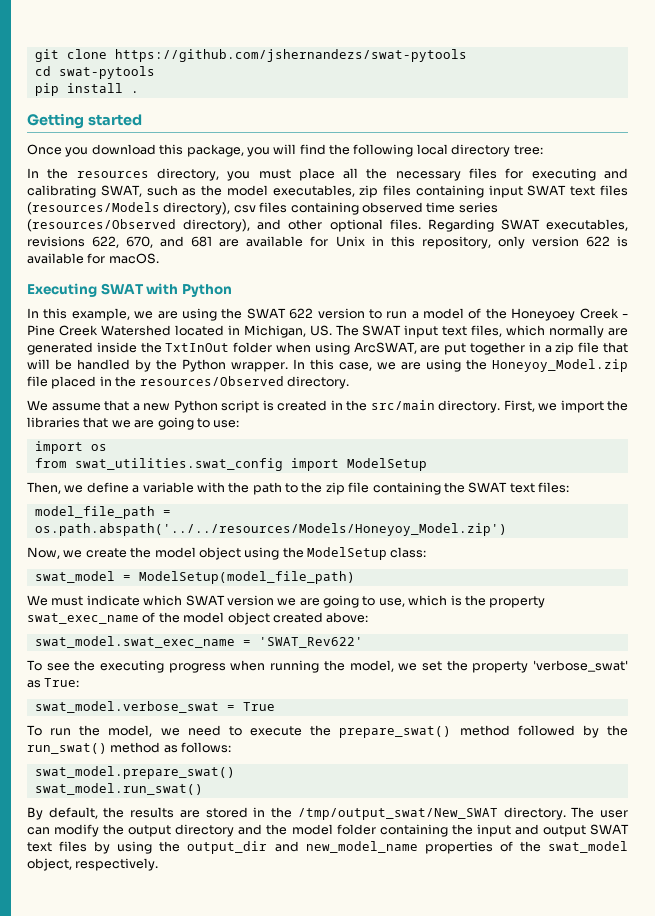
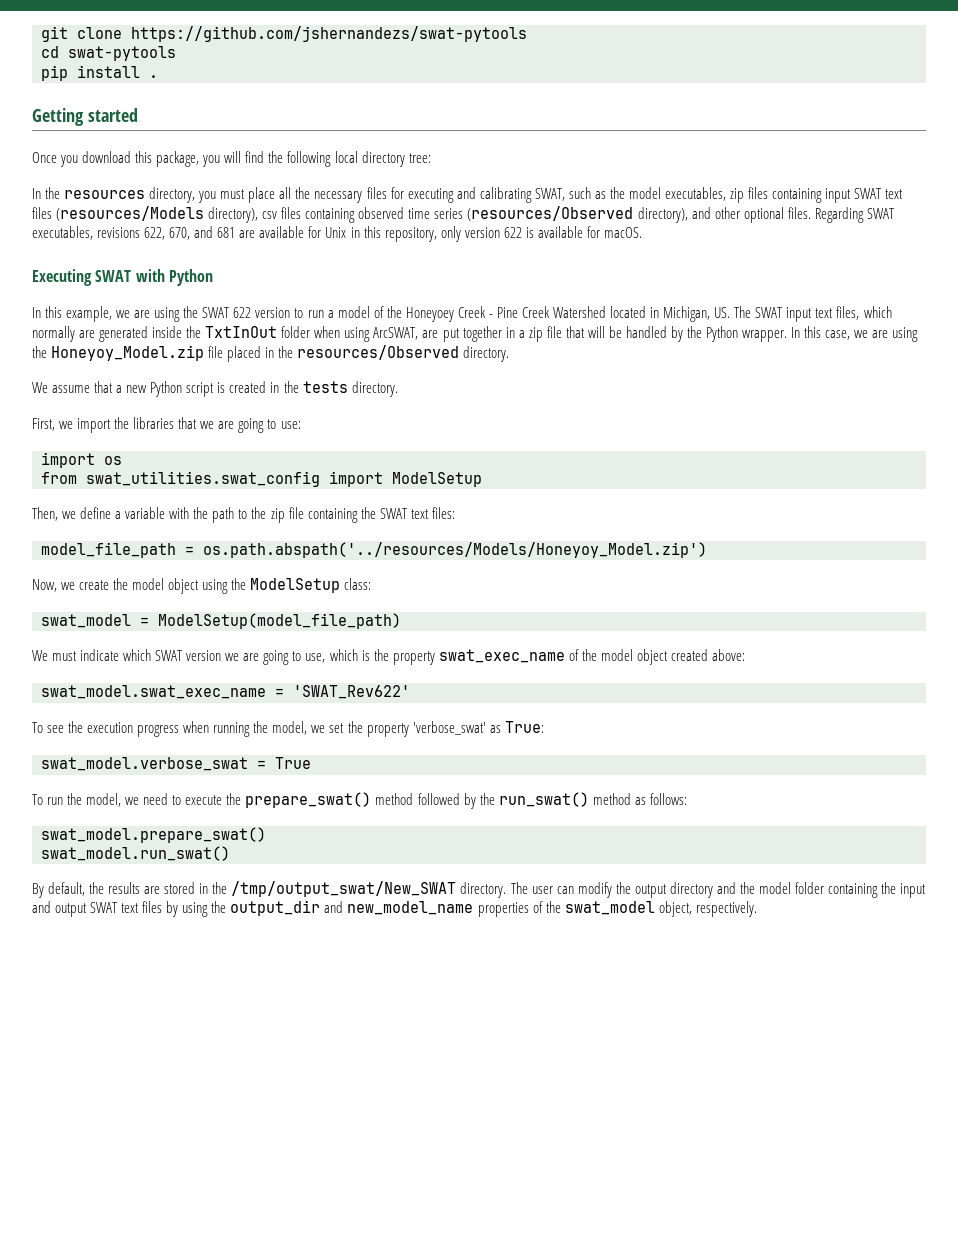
[370,400,500,413] src/main directory. -> [302,381,398,397] tests directory. //
[34,523,507,536] os.path.abspath('../../resources/Models/Honeyoy_Model.zip') -> [203,542,707,558] os.path.abspath('../resources/Models/Honeyoy_Model.zip')
[100,660,165,673] executing -> [87,722,134,733] execution

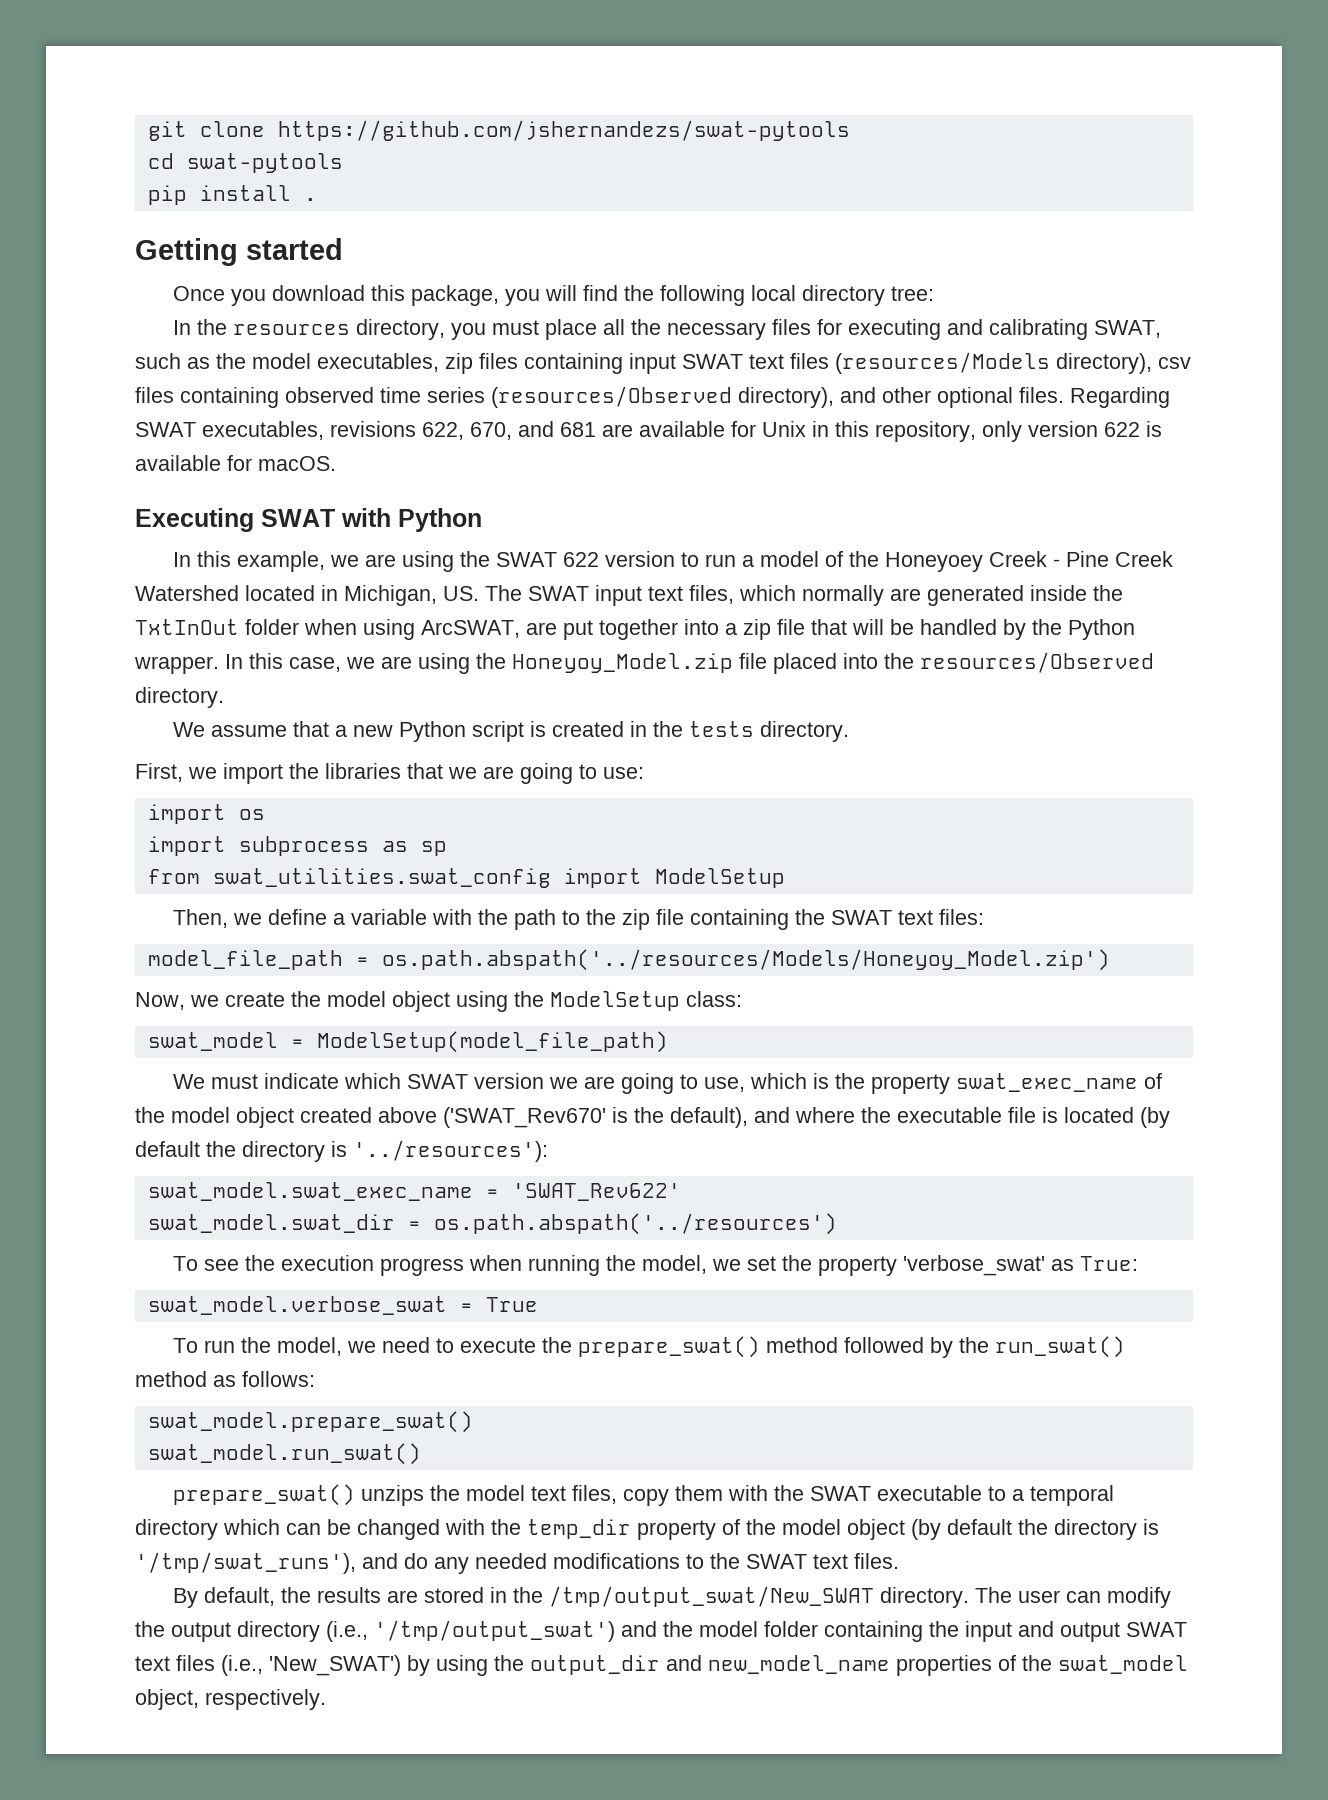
[505,327,515,338] in -> [684,619,719,635] into
[265,347,275,358] in -> [843,653,878,669] into
(122, 460) none -> [147,836,447,856] // import subprocess as sp
[712,649,746,661] above: -> [378,1107,1170,1128] [135,1140,548,1162] above ('SWAT_Rev670' is the default), and where the executable file is located (by default the directory is '../resources'):
(410, 692) none -> [147,1213,837,1235] // swat_model.swat_dir = os.path.abspath('../resources')
(230, 853) none -> [172,1484,1114,1506] [135,1519,1159,1540] [135,1552,899,1574] // prepare_swat() unzips the model text files, copy them with the SWAT executable to a temporal directory which can be changed with the temp_dir property of the model object (by default the directory is '/tmp/swat_runs'), and do any needed modifications to the SWAT text files.
(713, 890) none -> [326,1620,615,1642] (i.e., '/tmp/output_swat')
(163, 907) none -> [221,1655,401,1676] (i.e., 'New_SWAT')

